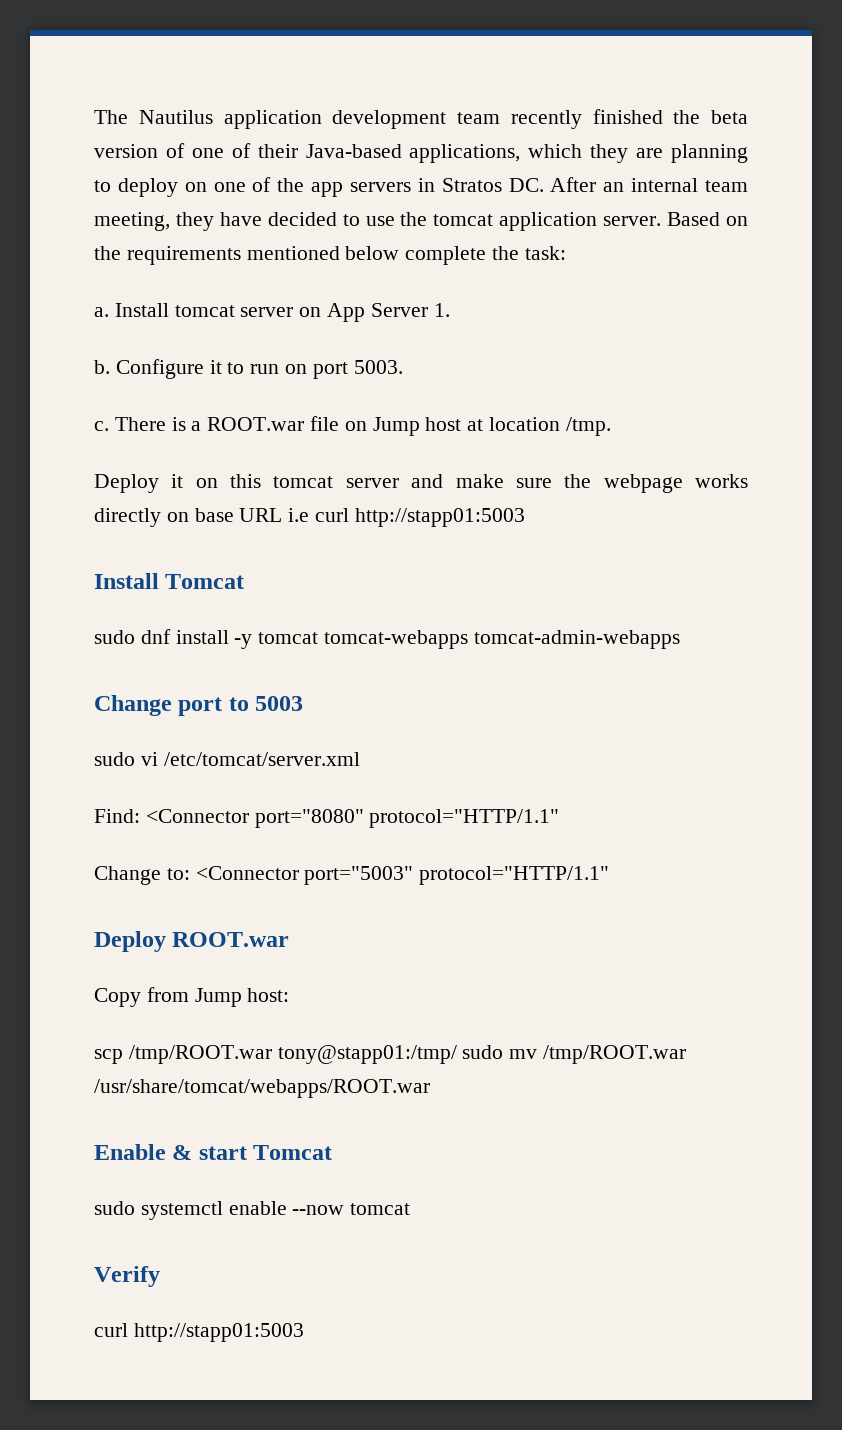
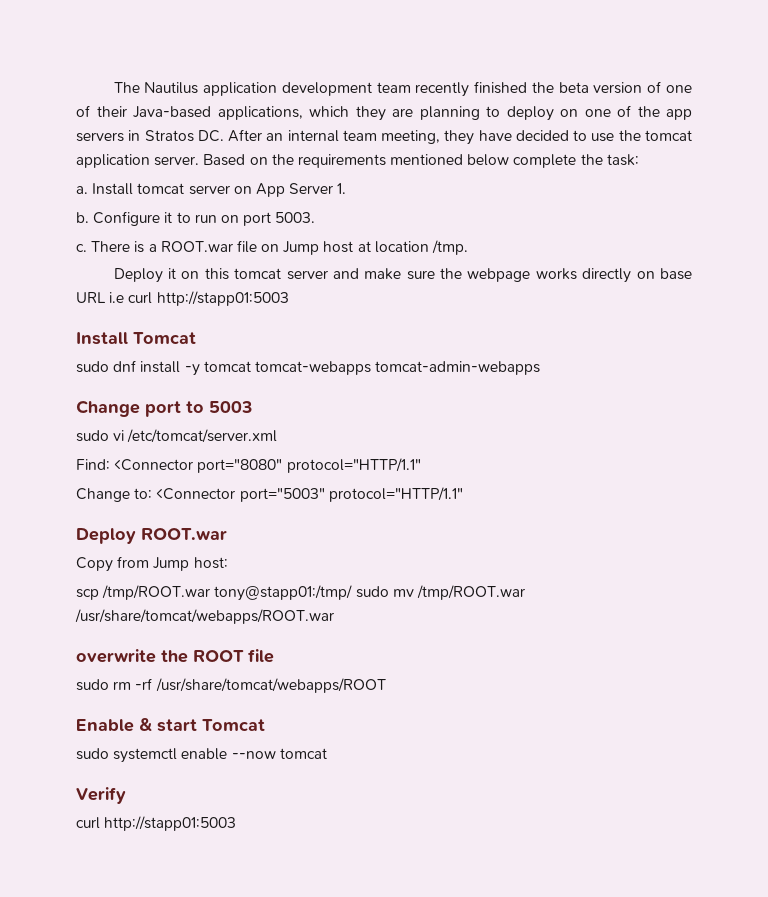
(430, 1088) none -> [76,649,274,663] [76,678,386,693] // overwrite the ROOT file // sudo rm -rf /usr/share/tomcat/webapps/ROOT

